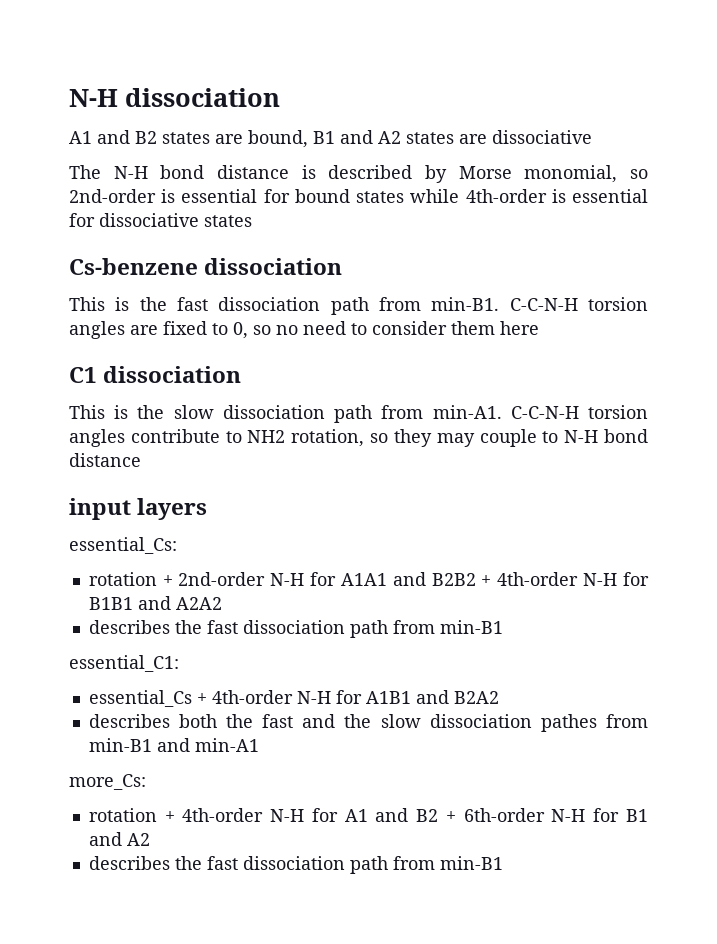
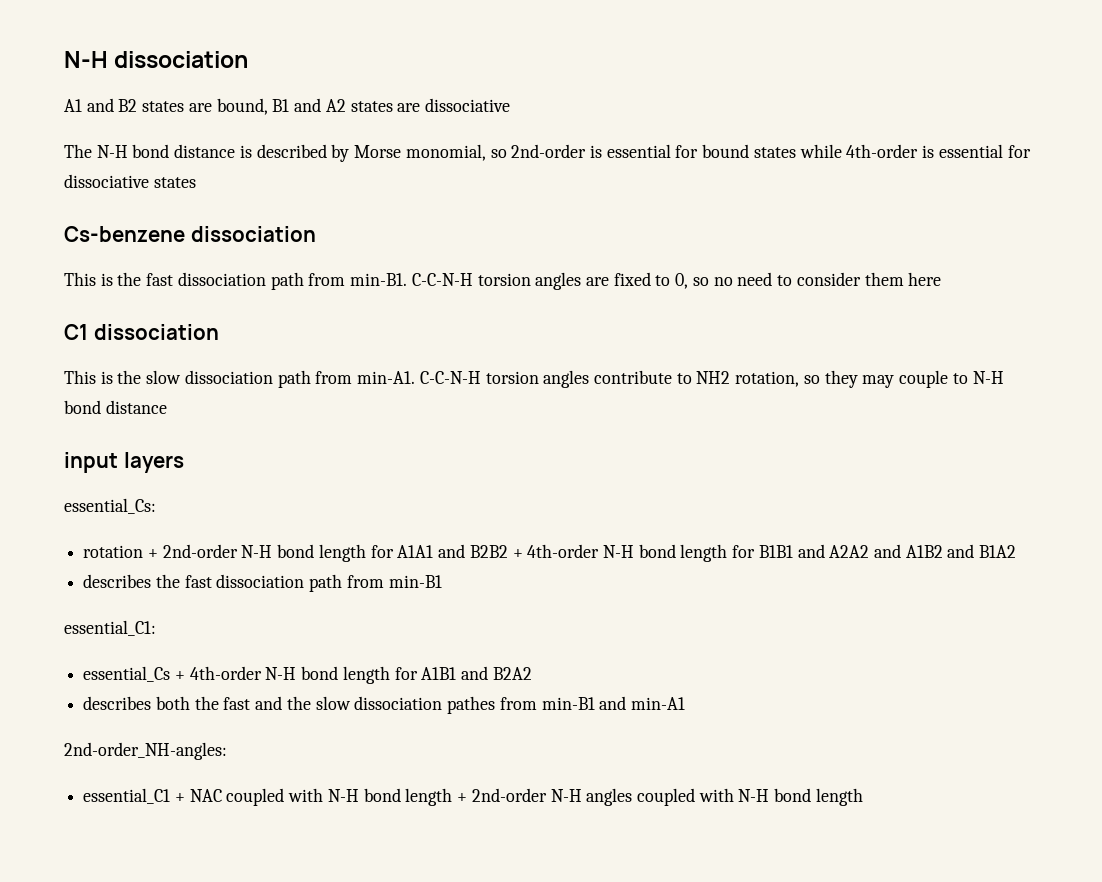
(305, 579) none -> [277,544,366,562] bond length
(618, 579) none -> [638,544,728,562] bond length
(222, 603) none -> [874,544,1017,558] and A1B2 and B1A2
(331, 697) none -> [301,666,390,684] bond length
[69,774,146,790] [88,808,648,822] [88,832,150,846] [88,856,503,874] more_Cs: // rotation + 4th-order N-H for A1 and B2 + 6th-order N-H for B1 and A2 // describes the fast dissociation path from min-B1 -> [64,742,227,760] [83,788,863,806] 2nd-order_NH-angles: // essential_C1 + NAC coupled with N-H bond length + 2nd-order N-H angles coupled with N-H bond length

